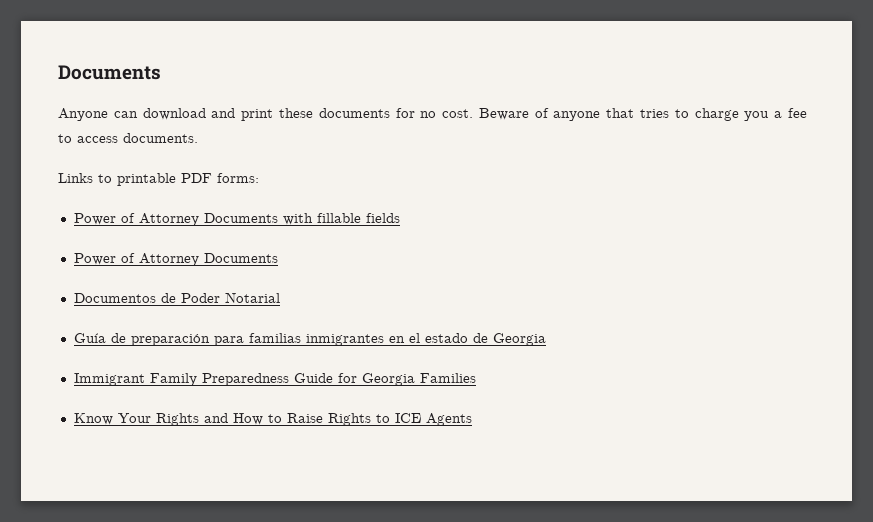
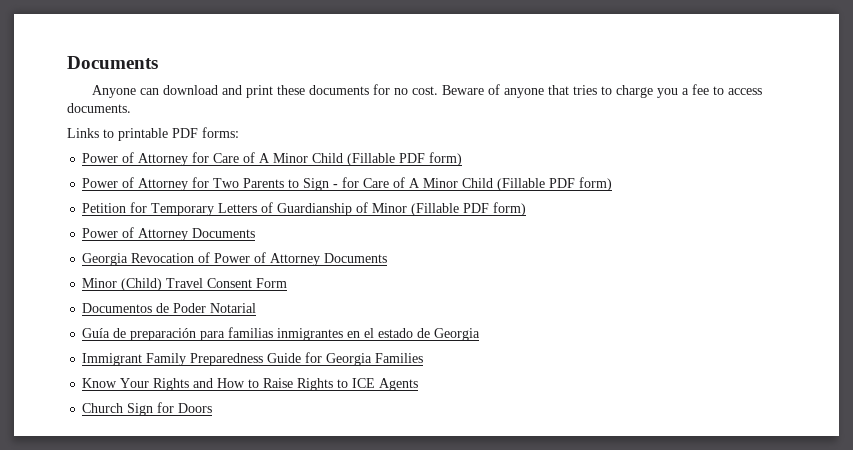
[203,213,400,225] [73,253,278,266] Documents with fillable fields // Power of Attorney Documents -> [192,152,463,166] [82,177,613,191] [82,202,527,216] [82,227,256,241] [82,252,388,266] [82,278,288,291] for Care of A Minor Child (Fillable PDF form) // Power of Attorney for Two Parents to Sign - for Care of A Minor Child (Fillable PDF form) // Petition for Temporary Letters of Guardianship of Minor (Fillable PDF form) // Power of Attorney Documents // Georgia Revocation of Power of Attorney Documents // Minor (Child) Travel Consent Form
(472, 419) none -> [82,402,213,416] // Church Sign for Doors

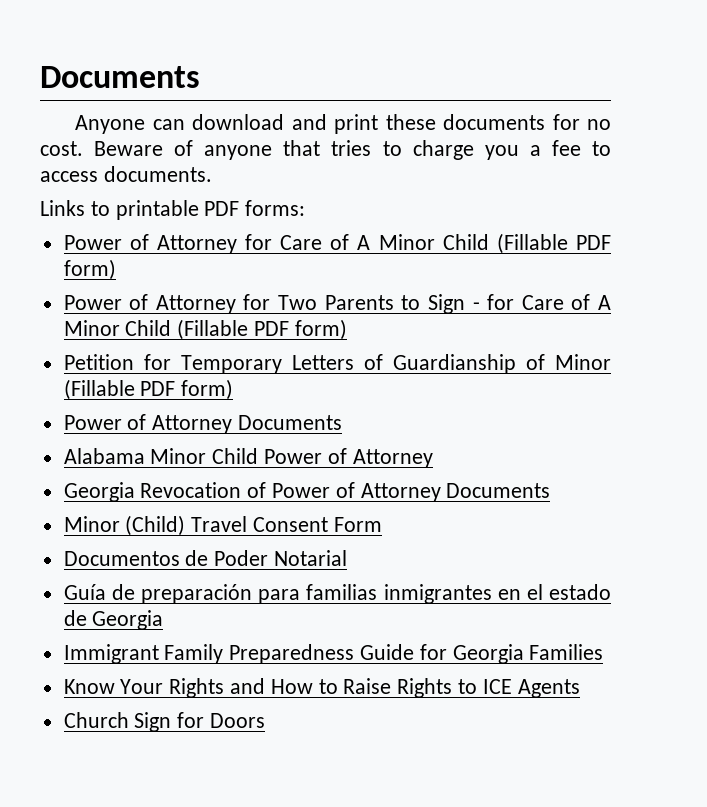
(256, 233) none -> [63,448,433,468] // Alabama Minor Child Power of Attorney

